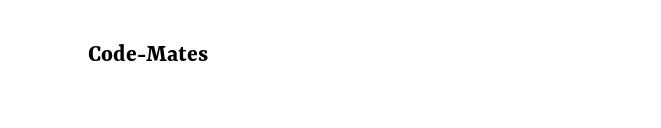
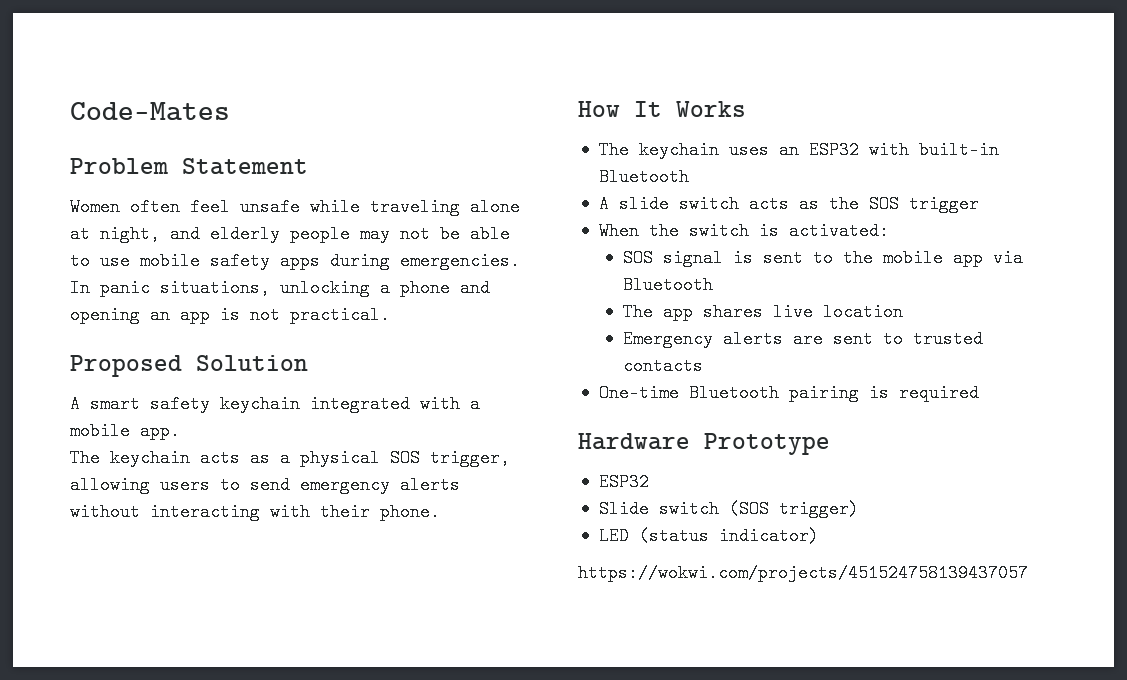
(208, 52) none -> [70,158,308,175] [70,198,520,216] [70,225,510,243] [70,252,520,270] [70,279,490,297] [70,306,390,324] [70,355,308,377] [70,395,480,413] [70,422,180,440] [70,449,510,467] [70,476,460,494] [70,503,440,521] [578,101,746,117] [598,141,999,159] [598,168,689,186] [598,195,979,213] [598,222,889,240] [623,249,1024,267] [623,276,714,294] [623,303,904,321] [623,330,984,348] [623,357,704,375] [598,384,979,402] [578,433,830,455] [598,473,649,491] [598,500,859,518] [598,527,819,545] [578,564,1028,582] // Problem Statement // Women often feel unsafe while traveling alone at night, and elderly people may not be able to use mobile safety apps during emergencies. In panic situations, unlocking a phone and opening an app is not practical. // Proposed Solution // A smart safety keychain integrated with a mobile app. // The keychain acts as a physical SOS trigger, allowing users to send emergency alerts without interacting with their phone. // How It Works // The keychain uses an ESP32 with built-in Bluetooth // A slide switch acts as the SOS trigger // When the switch is activated: // SOS signal is sent to the mobile app via Bluetooth // The app shares live location // Emergency alerts are sent to trusted contacts // One-time Bluetooth pairing is required // Hardware Prototype // ESP32 // Slide switch (SOS trigger) // LED (status indicator) // https://wokwi.com/projects/451524758139437057

